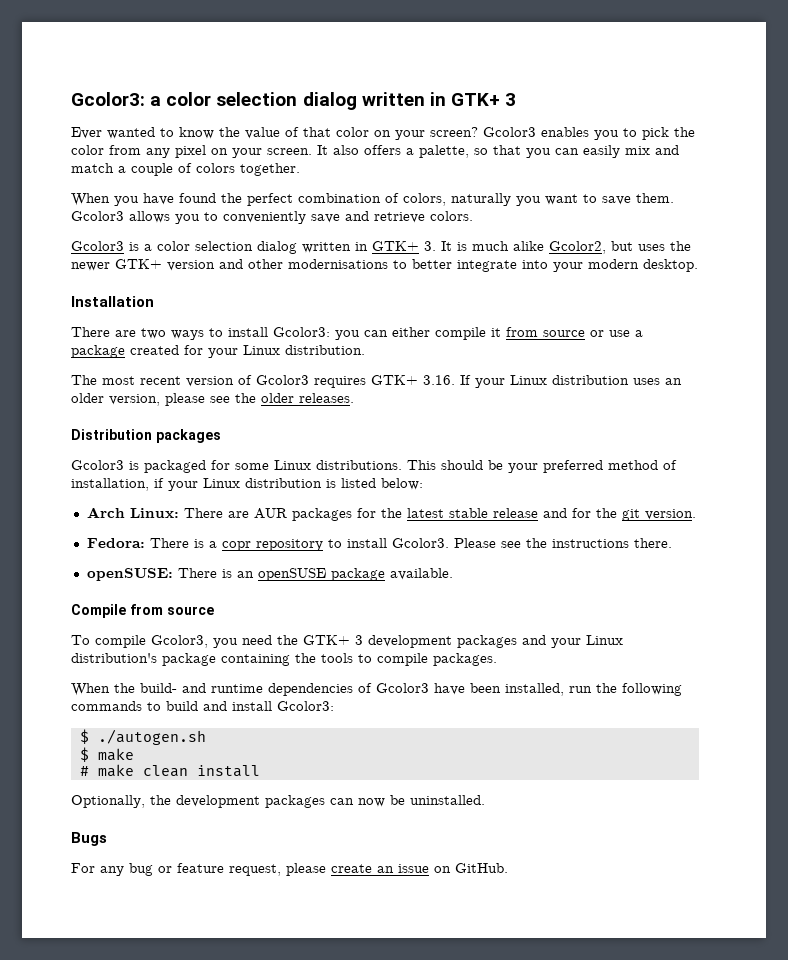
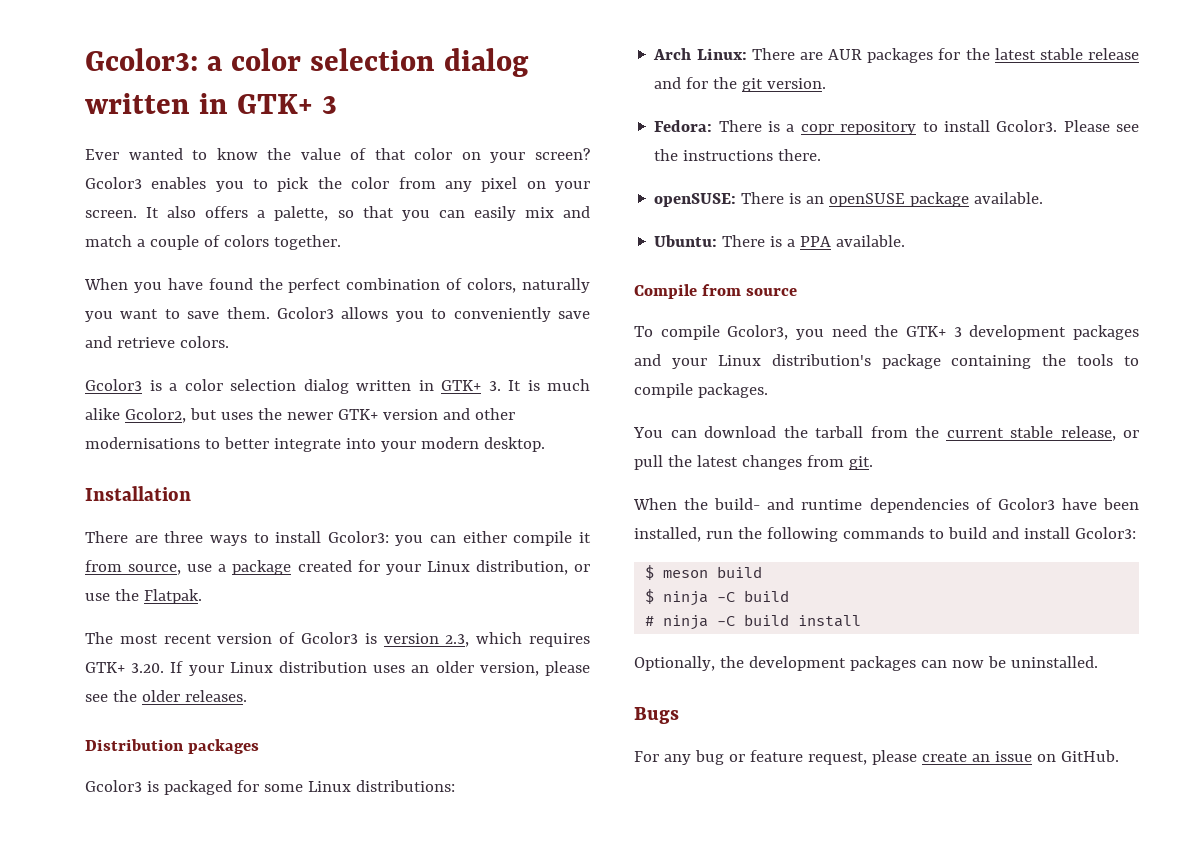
[141,328,166,339] two -> [164,531,204,543] three
[543,330,604,337] source or -> [128,564,182,575] source,
[285,345,365,355] distribution. -> [475,560,591,575] [85,589,202,604] distribution, or use the Flatpak.
(309, 380) none -> [364,632,523,647] is version 2.3, which
[423,375,455,385] 3.16. -> [131,663,165,673] 3.20.
[316,460,677,473] [71,478,423,491] distributions. This should be your preferred method of installation, if your Linux distribution is listed below: -> [355,780,455,792] distributions:
(453, 574) none -> [654,235,906,247] // Ubuntu: There is a PPA available.
(497, 659) none -> [633,426,1139,441] [634,455,873,470] // You can download the tarball from the current stable release, or pull the latest changes from git.
[97,729,206,745] [79,747,134,762] [79,764,188,777] ./autogen.sh // $ make // # make clean -> [663,566,763,578] [645,589,790,606] [645,614,790,630] meson build // $ ninja -C build // # ninja -C build

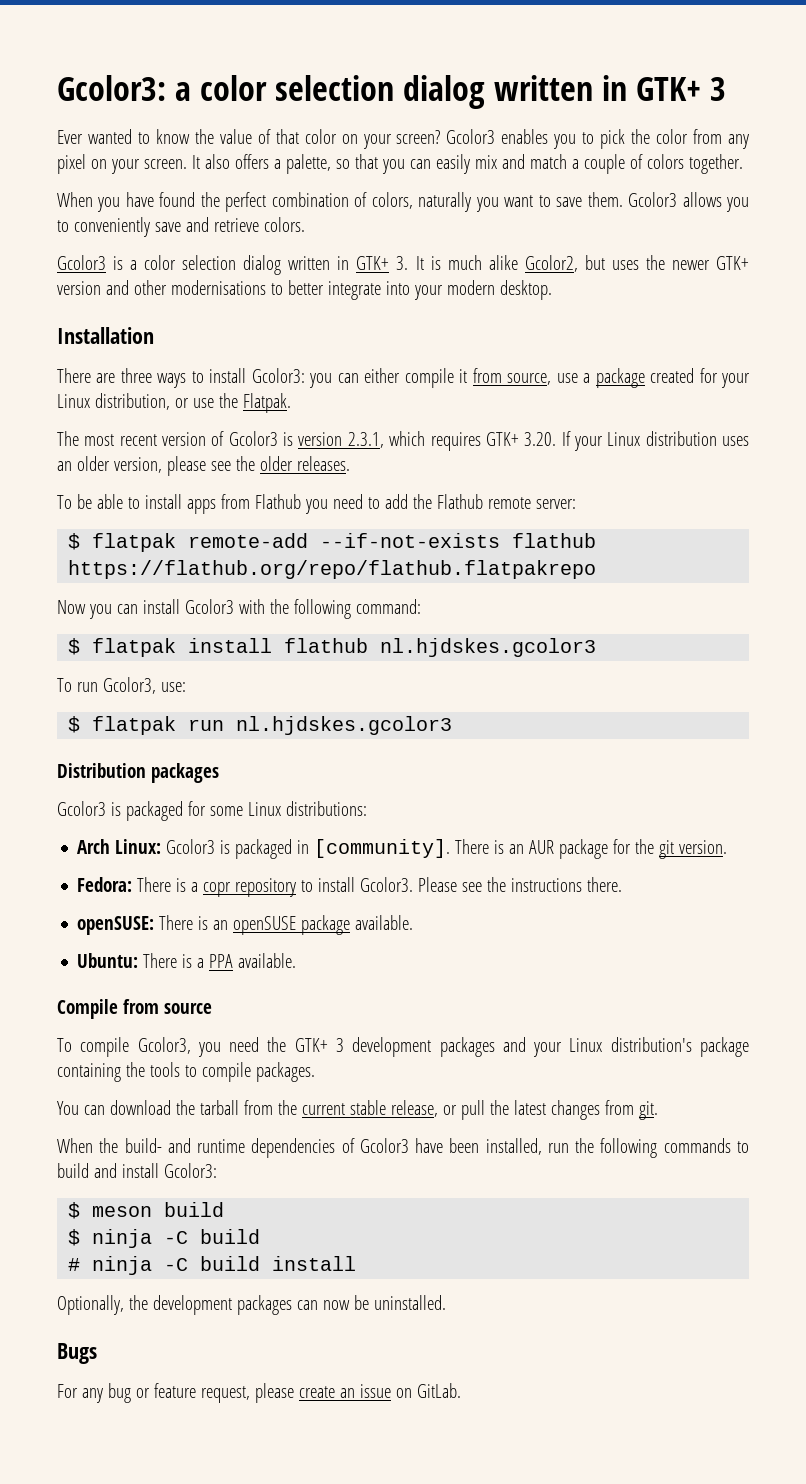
[445,634,470,647] 2.3, -> [347,432,384,448] 2.3.1,
(247, 696) none -> [57,494,576,514] [68,533,597,552] [68,560,597,579] [57,599,421,619] [68,638,597,657] [57,677,186,694] [68,716,453,735] // To be able to install apps from Flathub you need to add the Flathub remote server: // $ flatpak remote-add --if-not-exists flathub https://flathub.org/repo/flathub.flatpakrepo // Now you can install Gcolor3 with the following command: // $ flatpak install flathub nl.hjdskes.gcolor3 // To run Gcolor3, use: // $ flatpak run nl.hjdskes.gcolor3
[751,48,1139,63] [654,77,682,89] There are AUR packages for the latest stable release and -> [166,839,609,859] Gcolor3 is packaged in [community]. There is an AUR package
[1060,750,1119,762] GitHub. -> [416,1383,461,1398] GitLab.

